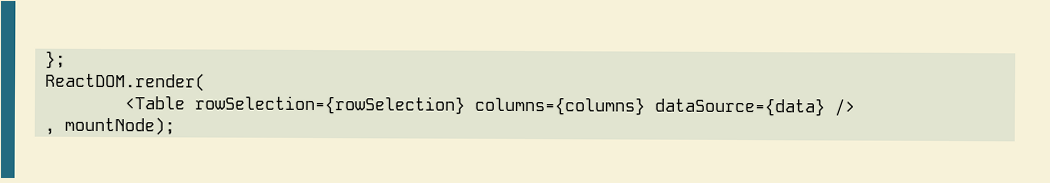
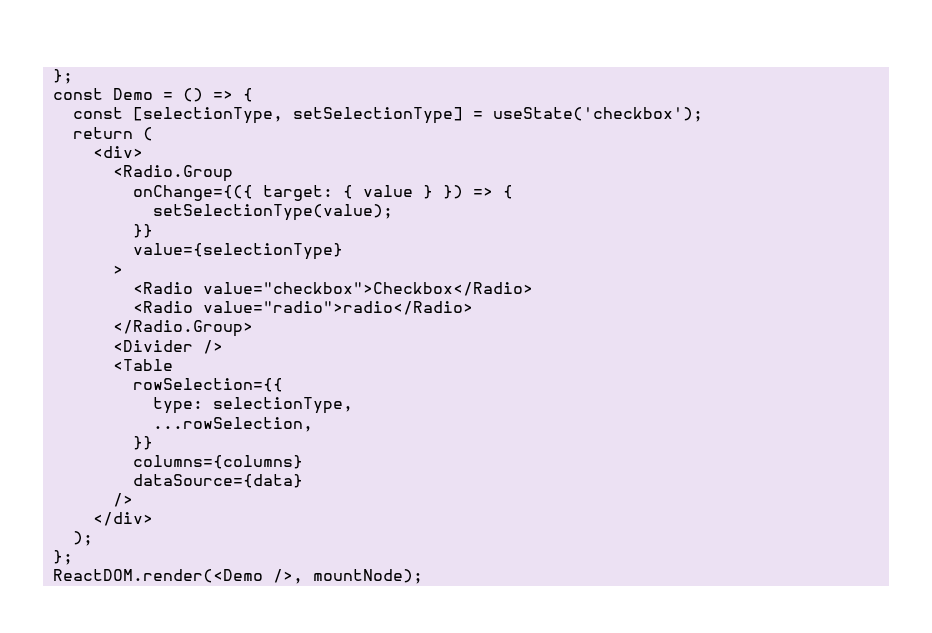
[44,50,66,69] [43,72,206,92] [123,95,465,115] }; // ReactDOM.render( // <Table rowSelection={rowSelection} -> [52,69,73,84] [52,88,253,102] [72,107,703,124] [72,127,153,141] [92,146,143,158] [112,165,233,182] [132,185,513,201] [152,204,393,221] [132,224,153,238] [132,243,343,260] [112,265,123,275] [132,282,533,296] [132,301,473,315] [112,320,253,337] [112,340,223,354] [112,359,173,371] [132,378,283,392] [152,397,353,414] [152,417,313,432] [132,436,153,450] }; // const Demo = () => { // const [selectionType, setSelectionType] = useState('checkbox'); // return ( // <div> // <Radio.Group // onChange={({ target: { value } }) => { // setSelectionType(value); // }} // value={selectionType} // > // <Radio value="checkbox">Checkbox</Radio> // <Radio value="radio">radio</Radio> // </Radio.Group> // <Divider /> // <Table // rowSelection={{ // type: selectionType, // ...rowSelection, // }} //
(645, 106) none -> (303, 462) //
[833,98,855,117] [43,127,55,135] /> // , -> [112,493,133,507] [92,512,153,526] [72,531,93,546] [52,550,73,565] [52,569,303,584] // /> // </div> // ); // }; // ReactDOM.render(<Demo />,

